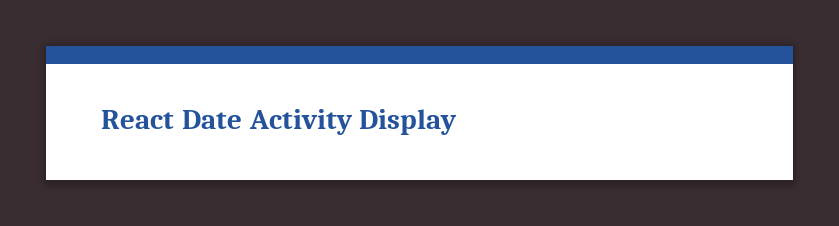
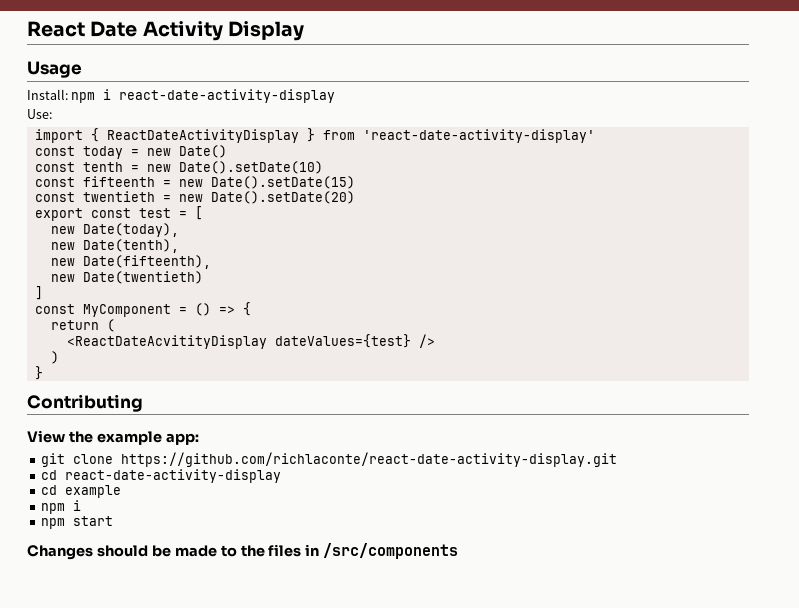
(458, 122) none -> [27,61,82,78] [27,89,336,103] [27,109,52,119] [34,128,595,143] [34,145,227,159] [34,161,323,174] [34,176,355,189] [34,191,355,204] [34,206,203,221] [50,223,179,237] [50,239,179,253] [50,255,211,269] [50,271,203,284] [34,286,43,300] [34,302,251,317] [50,319,115,332] [66,334,435,349] [50,351,59,364] [34,366,43,380] [27,394,143,412] [27,430,199,445] [40,452,617,467] [40,469,281,483] [40,485,121,498] [40,500,81,514] [40,516,113,529] [27,543,459,560] // Usage // Install: npm i react-date-activity-display // Use: // import { ReactDateActivityDisplay } from 'react-date-activity-display' // const today = new Date() // const tenth = new Date().setDate(10) // const fifteenth = new Date().setDate(15) // const twentieth = new Date().setDate(20) // export const test = [ // new Date(today), // new Date(tenth), // new Date(fifteenth), // new Date(twentieth) // ] // const MyComponent = () => { // return ( // <ReactDateAcvitityDisplay dateValues={test} /> // ) // } // Contributing // View the example app: // git clone https://github.com/richlaconte/react-date-activity-display.git // cd react-date-activity-display // cd example // npm i // npm start // Changes should be made to the files in /src/components

